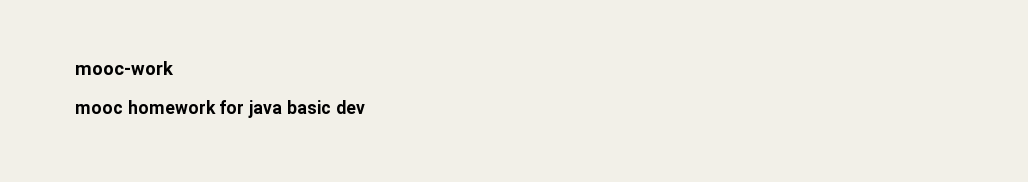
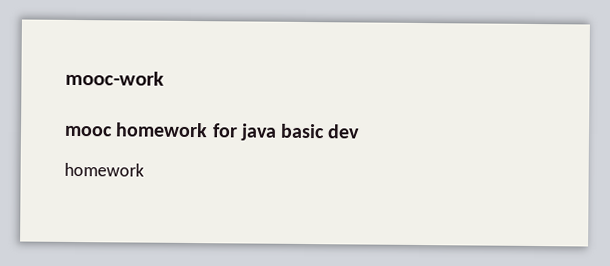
(365, 107) none -> [64,162,144,177] // homework

